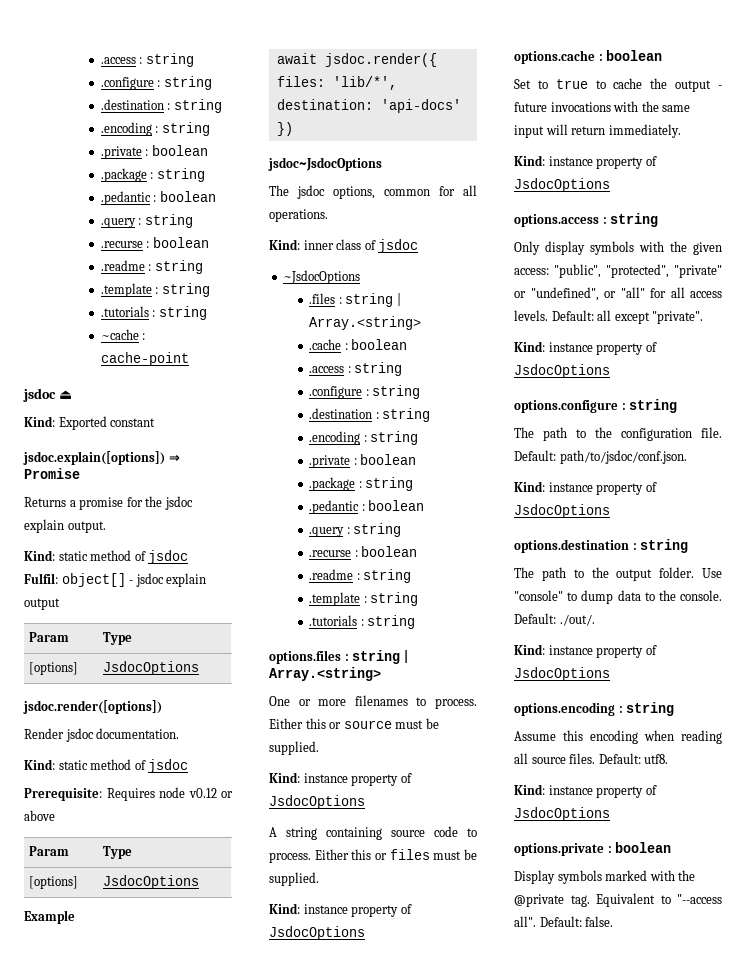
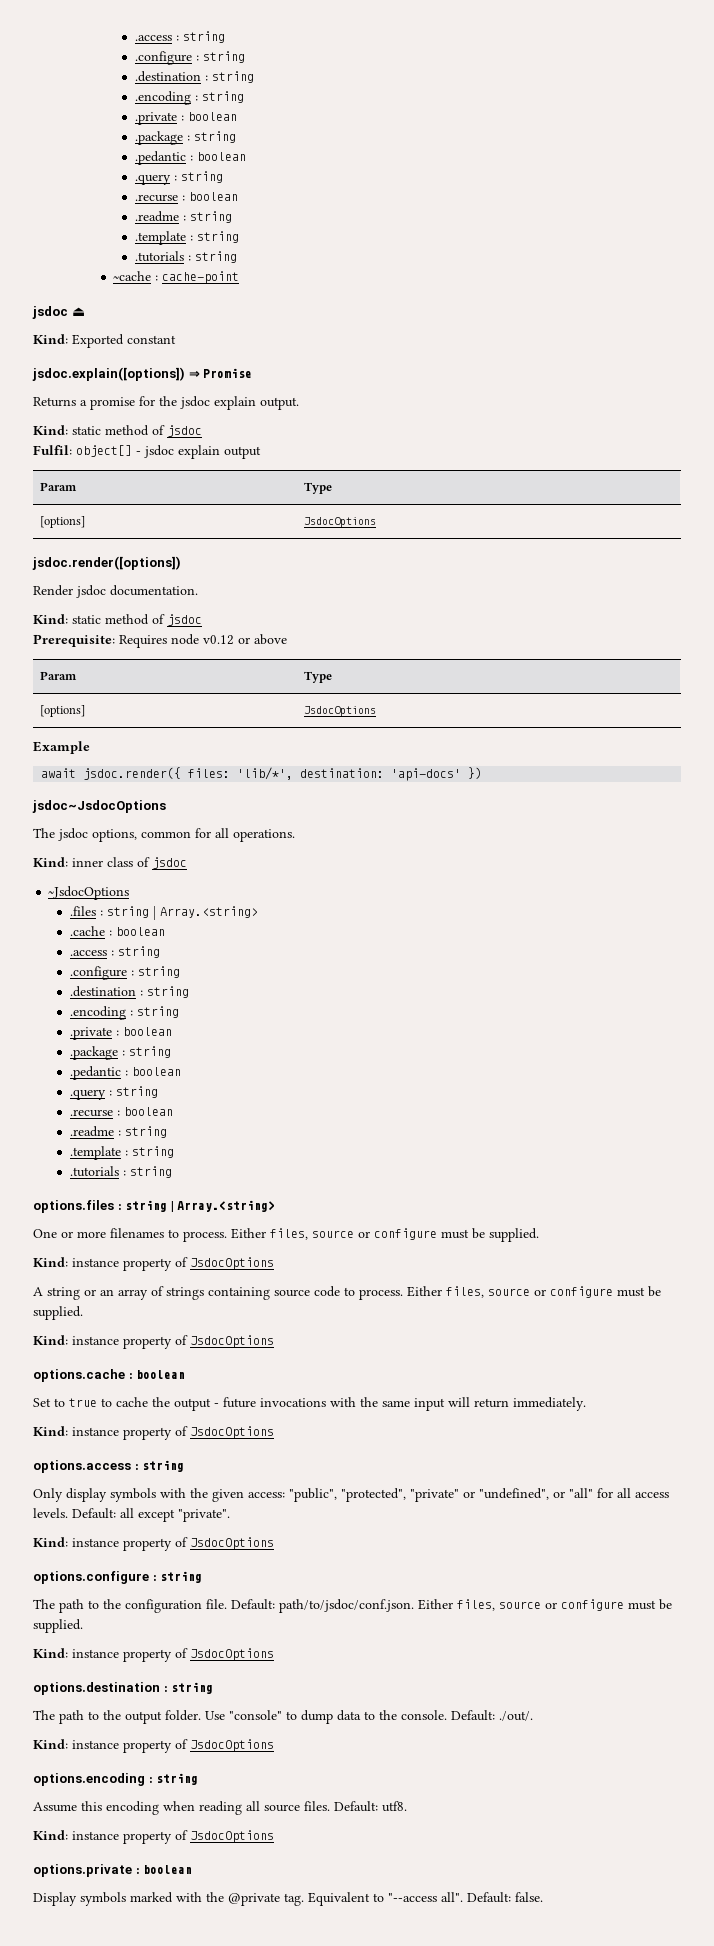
[305,718,392,729] this or source -> [270,1228,437,1240] files, source or configure
(317, 833) none -> [84,1286,204,1300] or an array of strings
[351,849,430,860] this or files -> [446,1286,613,1298] files, source or configure
(687, 457) none -> [418,1599,672,1611] [33,1619,83,1633] Either files, source or configure must be supplied.

